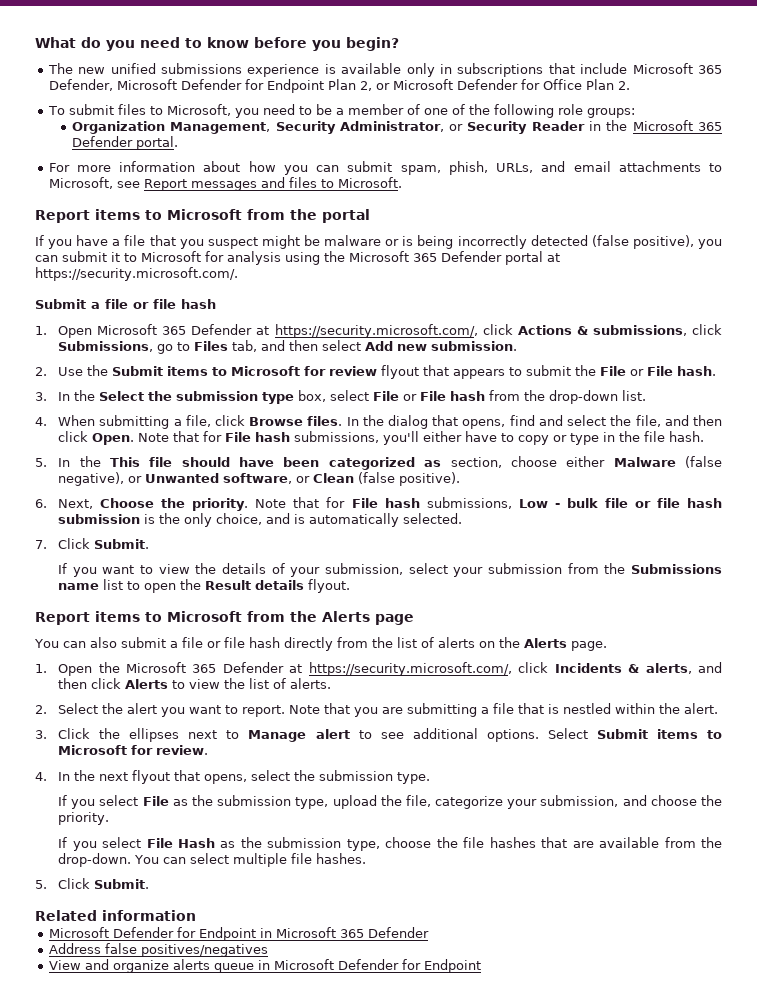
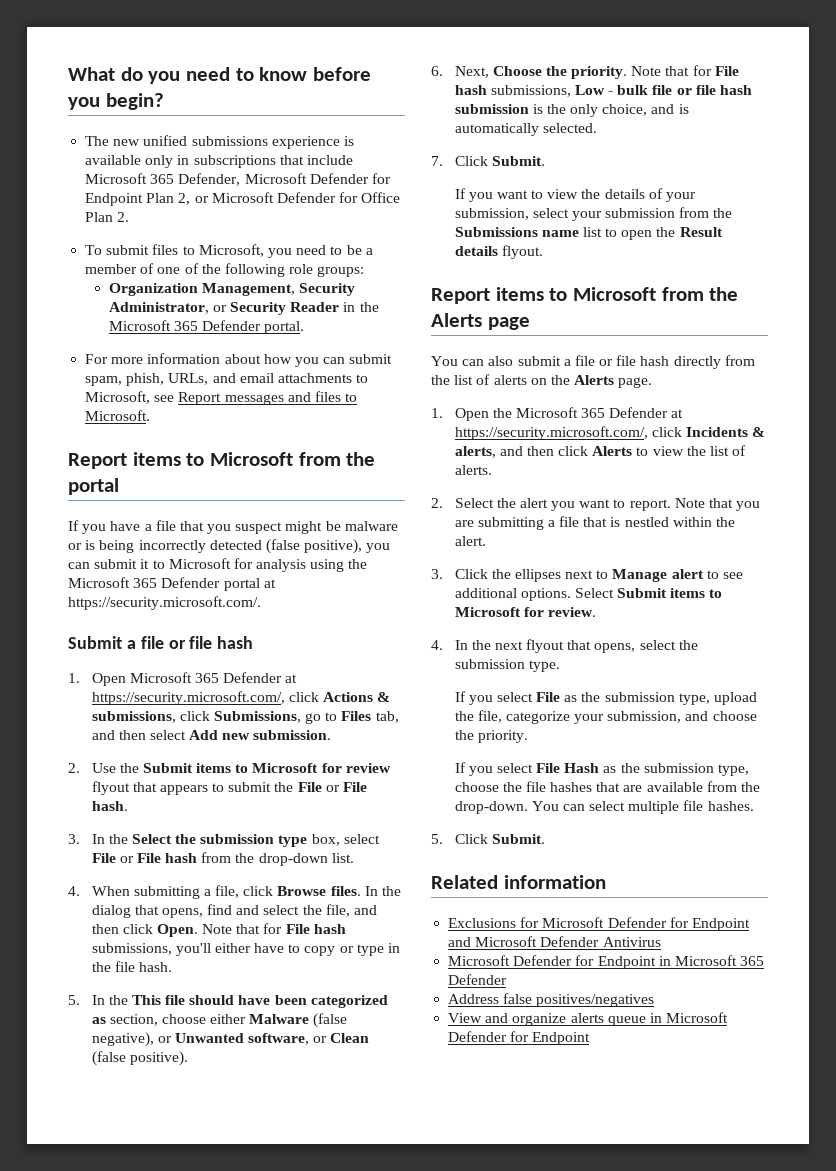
(196, 915) none -> [448,917,750,931] [448,936,661,947] // Exclusions for Microsoft Defender for Endpoint and Microsoft Defender Antivirus

